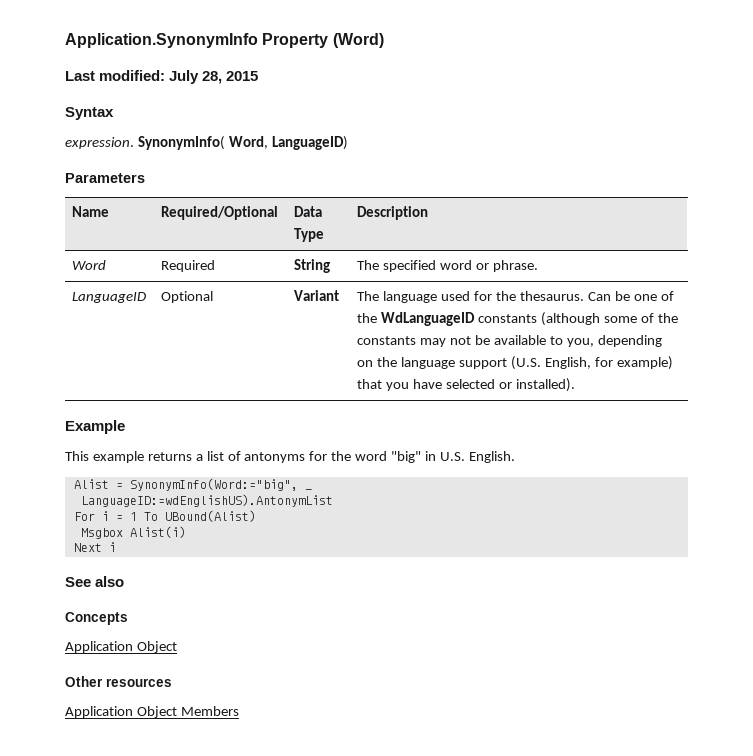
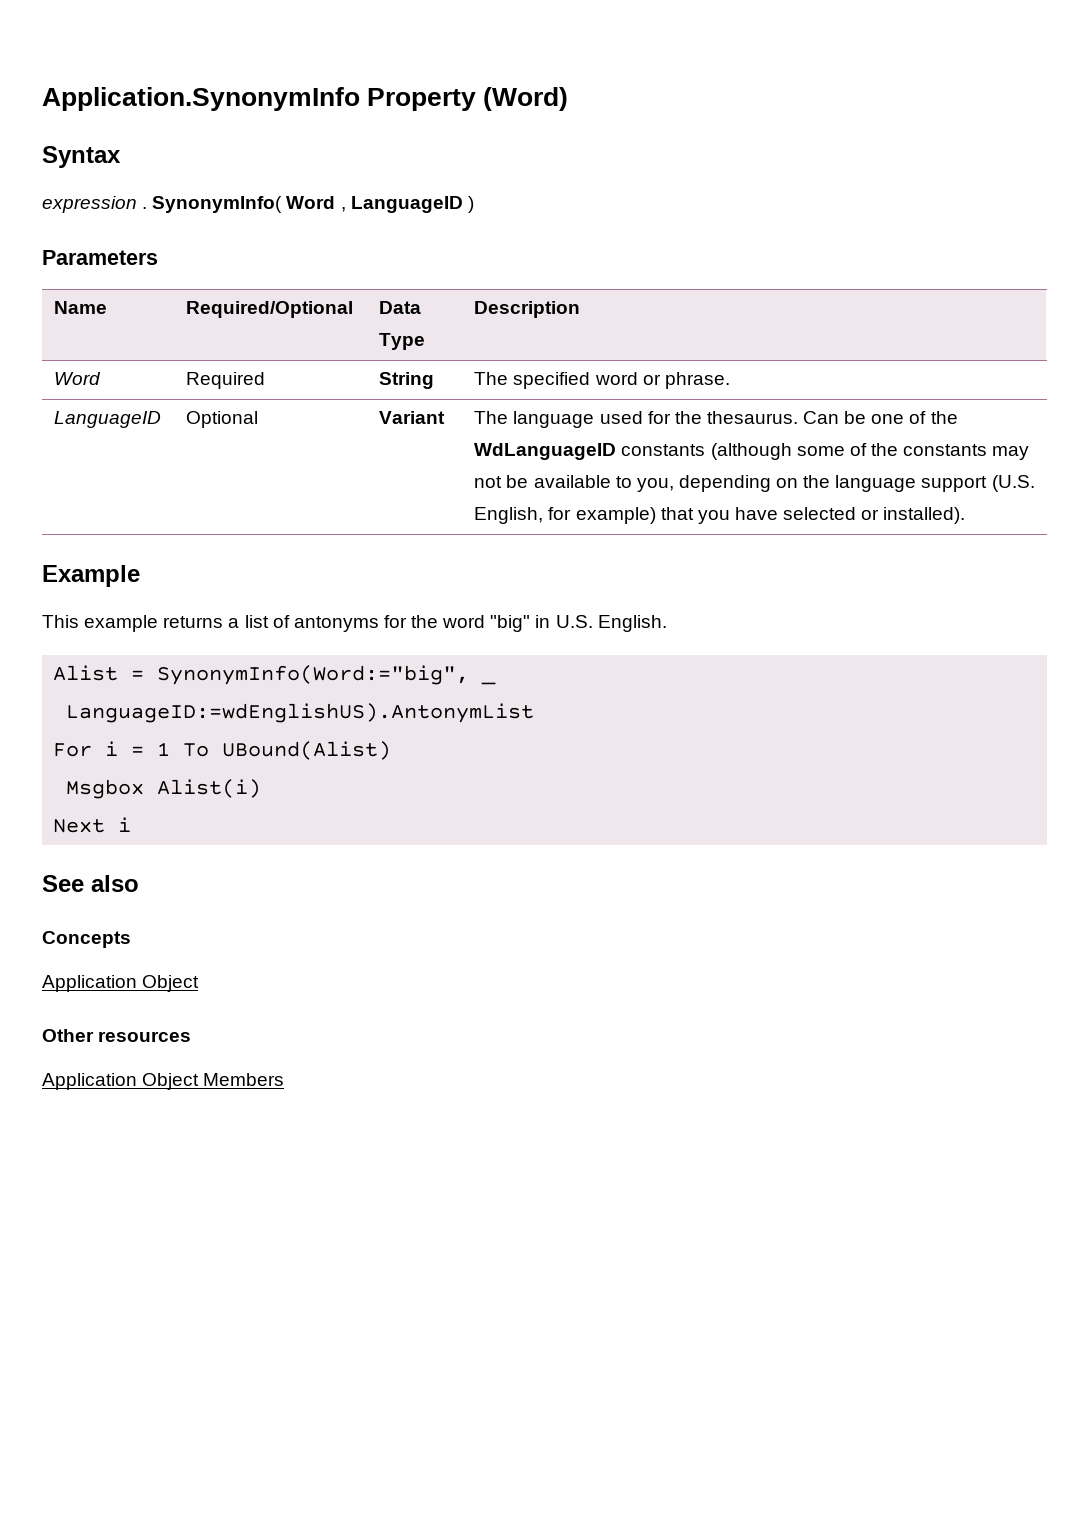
[65,70,259,84] [65,107,114,120] [65,136,348,150] Last modified: July 28, 2015 // Syntax // expression. SynonymInfo( Word, LanguageID) -> [42,146,121,168] [42,196,474,213] Syntax // expression . SynonymInfo( Word , LanguageID )

